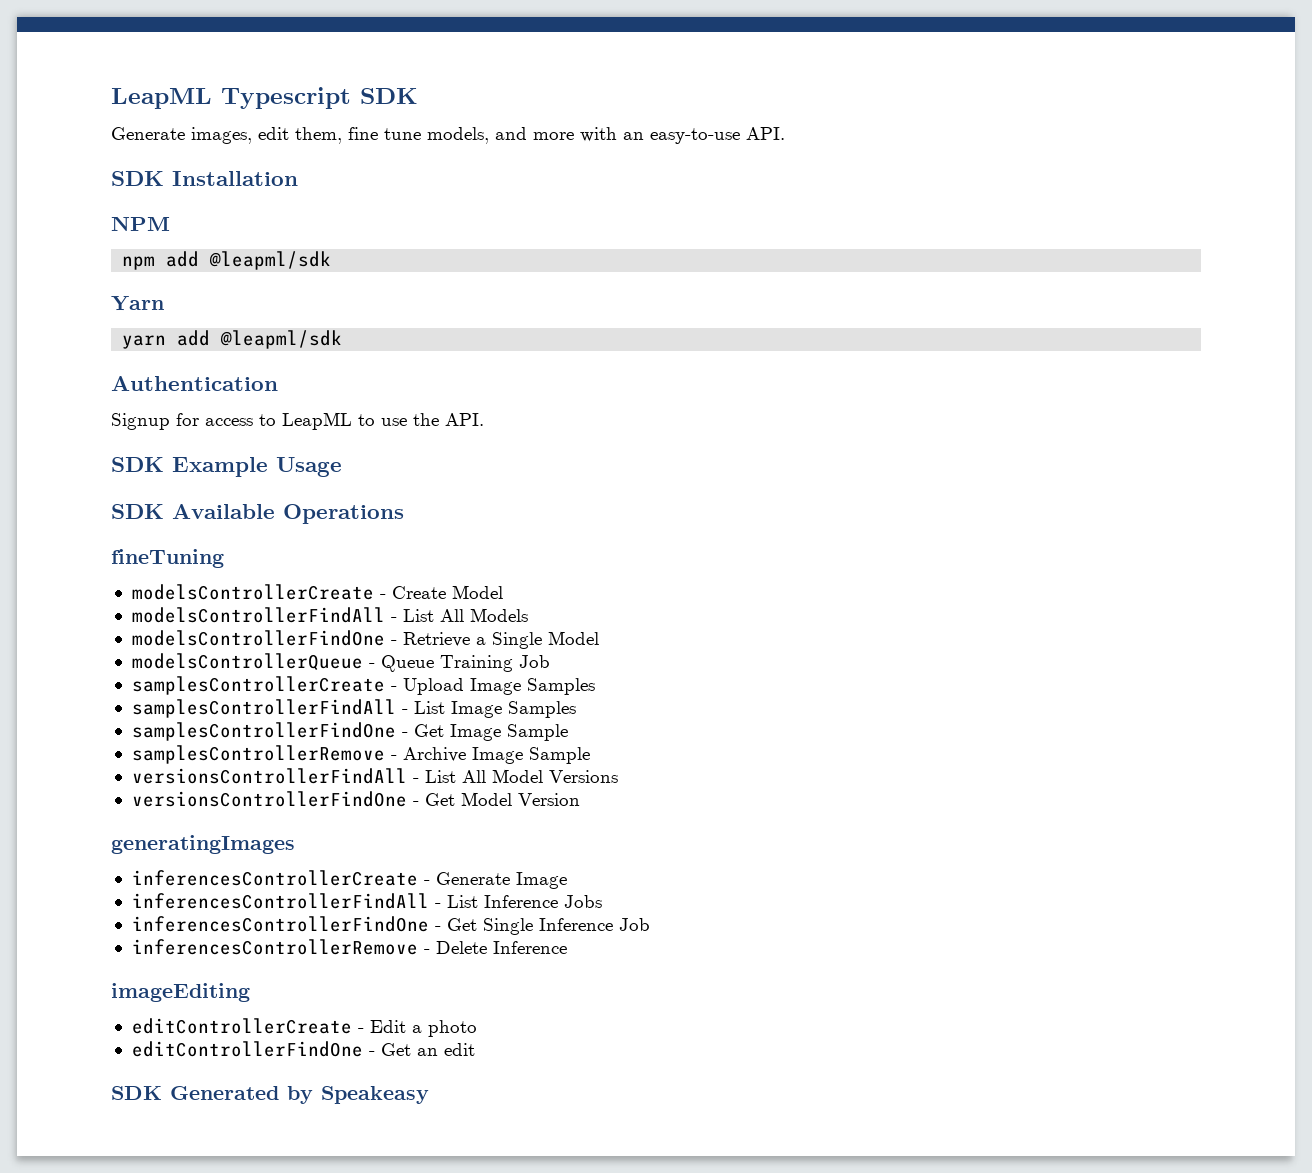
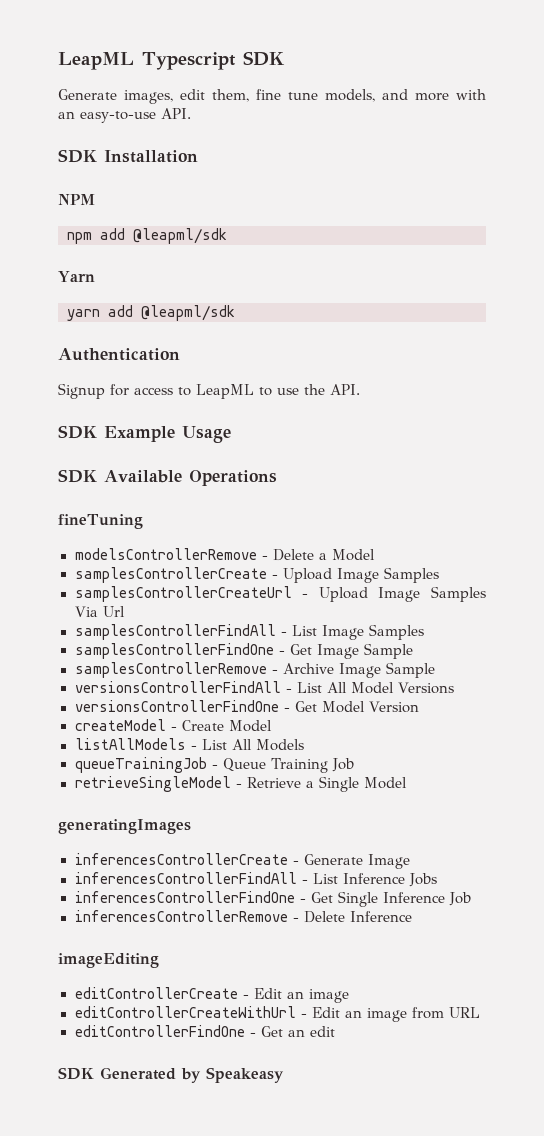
[131,584,503,600] [131,607,528,623] [131,630,599,649] [131,653,550,672] modelsControllerCreate - Create Model // modelsControllerFindAll - List All Models // modelsControllerFindOne - Retrieve a Single Model // modelsControllerQueue - Queue Training Job -> [74,548,375,561] modelsControllerRemove - Delete a Model
(595, 686) none -> [74,586,486,602] [74,606,125,617] // samplesControllerCreateUrl - Upload Image Samples Via Url
(580, 799) none -> [74,719,272,732] [74,738,304,751] [74,757,355,773] [74,776,407,792] // createModel - Create Model // listAllModels - List All Models // queueTrainingJob - Queue Training Job // retrieveSingleModel - Retrieve a Single Model
[411,1020,477,1037] a photo -> [286,989,349,1003] [74,1006,480,1022] an image // editControllerCreateWithUrl - Edit an image from URL

